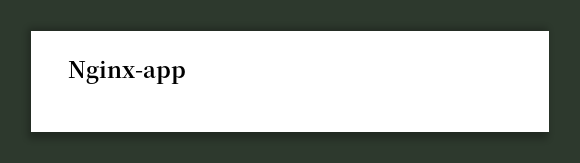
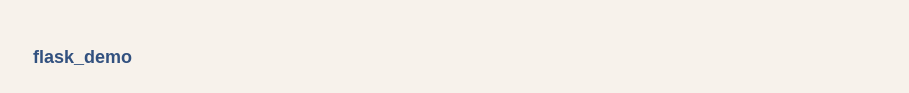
[68,60,186,84] Nginx-app -> [33,50,132,65] flask_demo

